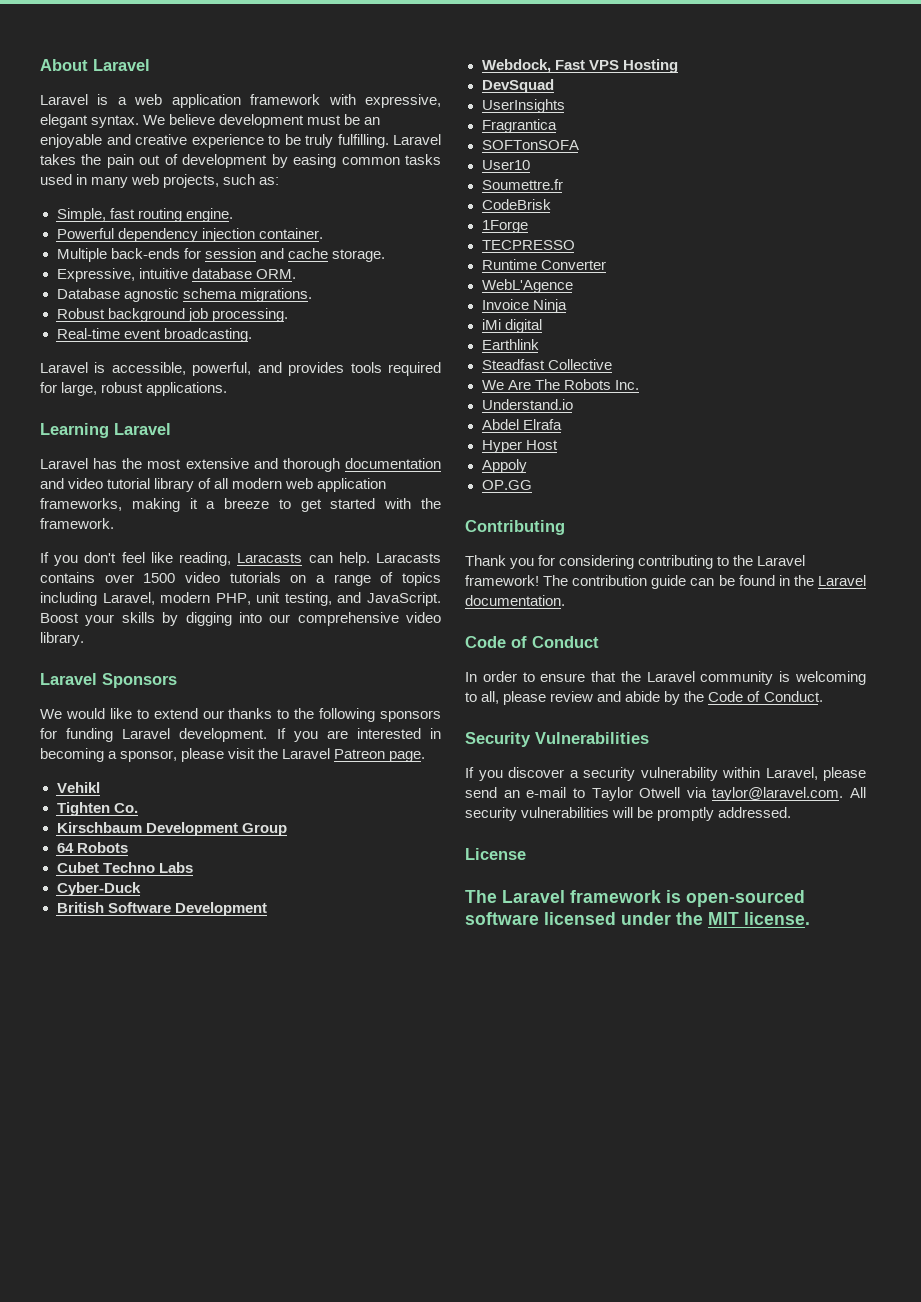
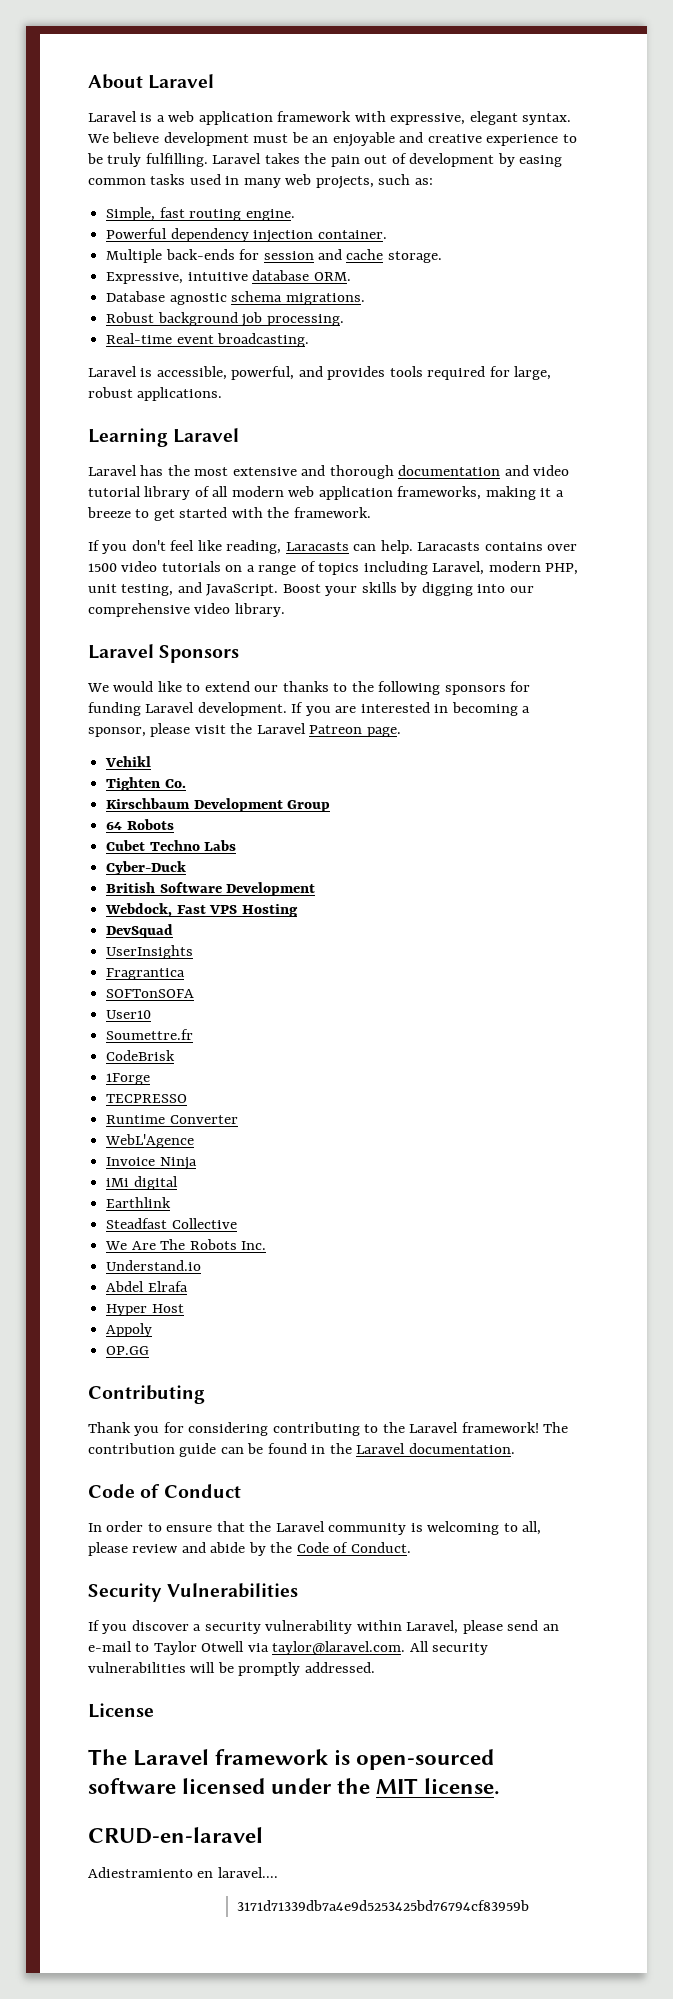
(810, 918) none -> [88,1827,263,1844] [88,1867,278,1878] [237,1900,530,1911] // CRUD-en-laravel // Adiestramiento en laravel.... // 3171d71339db7a4e9d5253425bd76794cf83959b

